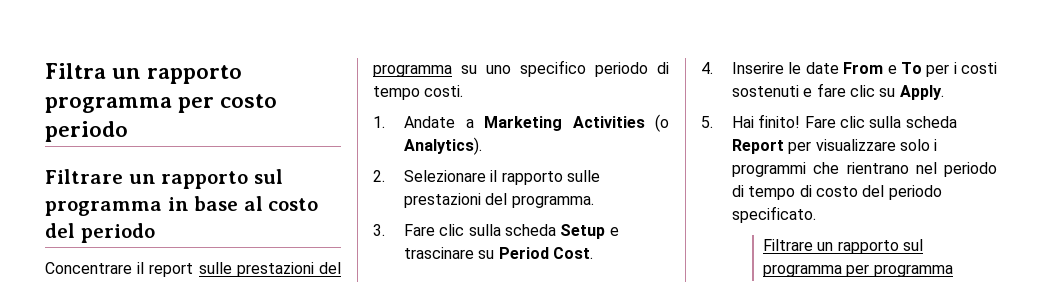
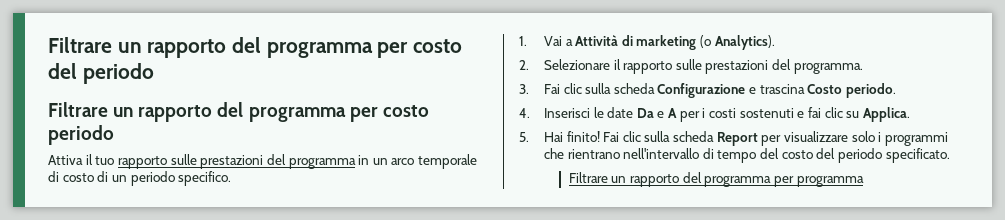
[45,63,243,84] [45,94,278,113] [45,121,128,142] [45,169,283,189] [45,196,319,216] [45,223,155,243] [45,262,341,277] [373,60,669,77] [373,85,464,100] [373,116,645,131] Filtra un rapporto programma per costo periodo // Filtrare un rapporto sul programma in base al costo del periodo // Concentrare il report sulle prestazioni del programma su uno specifico periodo di tempo costi. // 1. Andate a Marketing Activities -> [48,37,463,58] [48,63,154,84] [48,102,429,122] [48,125,114,145] [48,154,478,169] [48,171,232,186] [519,35,697,50] Filtrare un rapporto del programma per costo del periodo // Filtrare un rapporto del programma per costo periodo // Attiva il tuo rapporto sulle prestazioni del programma in un arco temporale di costo di un periodo specifico. // 1. Vai a Attività di marketing
[404,224,619,239] [404,247,593,259] Fare clic sulla scheda Setup e trascinare su Period Cost. -> [543,83,897,98] Fai clic sulla scheda Configurazione e trascina Costo periodo.
[732,62,785,74] Inserire -> [543,108,590,118] Inserisci
[843,62,922,74] From e To -> [636,108,678,118] Da e A
[816,83,846,97] fare -> [807,107,821,118] fai
[899,85,944,100] Apply. -> [862,107,910,122] Applica.
[804,116,836,128] Fare -> [603,132,620,142] Fai
[915,162,997,177] [732,185,812,200] nel periodo di tempo di -> [623,148,780,163] nell'intervallo di tempo del
[903,239,924,251] sul -> [682,172,702,183] del

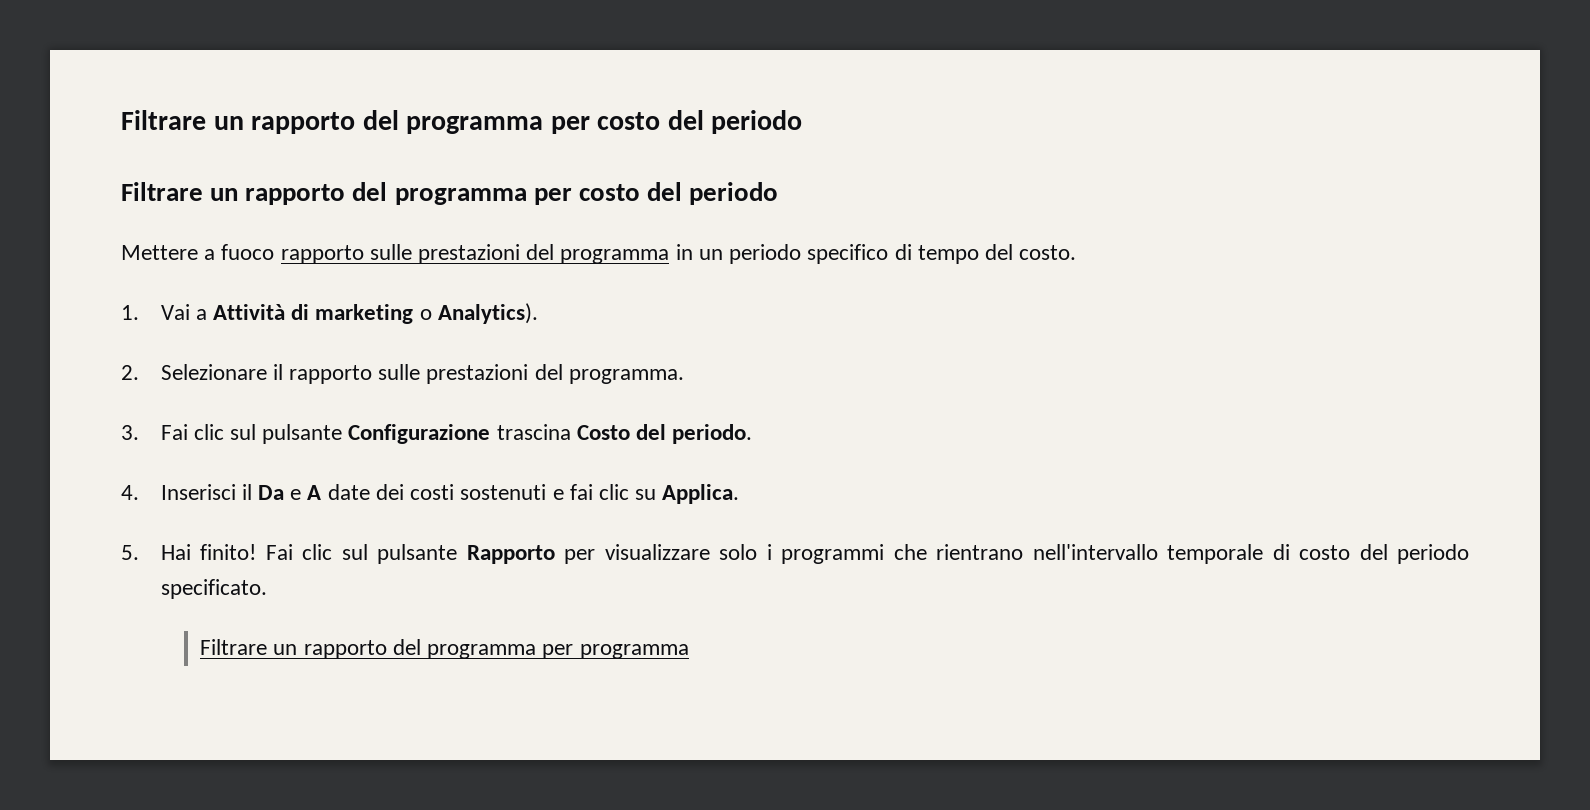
[48,125,114,145] [48,154,115,165] periodo // Attiva il tuo -> [647,182,779,205] [121,244,275,260] del periodo // Mettere a fuoco
[391,154,478,169] [48,171,232,186] arco temporale di costo di un periodo specifico. -> [729,244,1077,264] periodo specifico di tempo del costo.
[700,35,712,48] (o -> [419,309,432,320] o
[585,83,757,98] sulla scheda Configurazione e -> [230,424,491,444] sul pulsante Configurazione
(843, 89) none -> [636,424,667,440] del
[593,107,634,118] le date -> [241,484,252,500] il
[679,108,706,122] per i -> [327,484,404,500] date dei
[644,131,758,146] sulla scheda Report -> [341,544,555,564] sul pulsante Rapporto
[702,148,780,163] di tempo del -> [1167,544,1290,564] temporale di

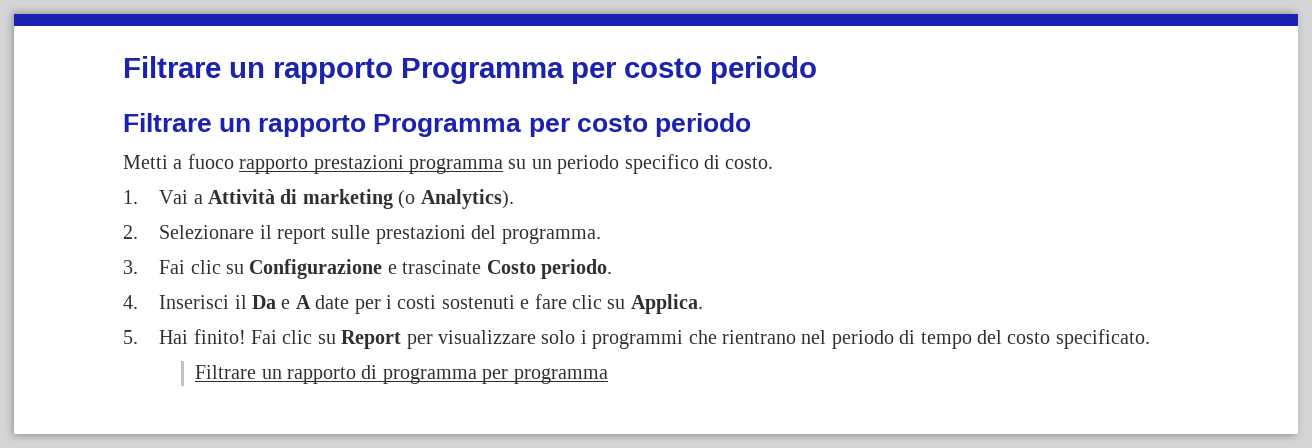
[121,110,704,134] Filtrare un rapporto del programma per costo del -> [123,56,702,84] Filtrare un rapporto Programma per costo
[352,182,779,205] [121,245,198,260] del programma per costo del periodo // Mettere -> [373,113,751,137] [123,155,168,169] Programma per costo periodo // Metti
[369,244,693,264] sulle prestazioni del programma in -> [313,155,527,174] prestazioni programma su
[917,244,1013,264] tempo del -> (720, 162) none
[419,309,432,320] o -> [398,190,416,209] (o
[289,365,373,384] rapporto -> [276,227,326,244] report
[230,424,667,444] sul pulsante Configurazione trascina Costo del -> [225,259,536,279] su Configurazione e trascinate Costo
[375,484,404,500] dei -> [354,295,392,314] per i
[569,484,593,500] fai -> [534,294,567,309] fare
[341,544,555,564] sul pulsante Rapporto -> [317,330,402,349] su Report
[1032,544,1470,564] nell'intervallo temporale di costo del periodo -> [801,330,1051,349] nel periodo di tempo del costo
[392,639,421,655] del -> [361,365,378,379] di

